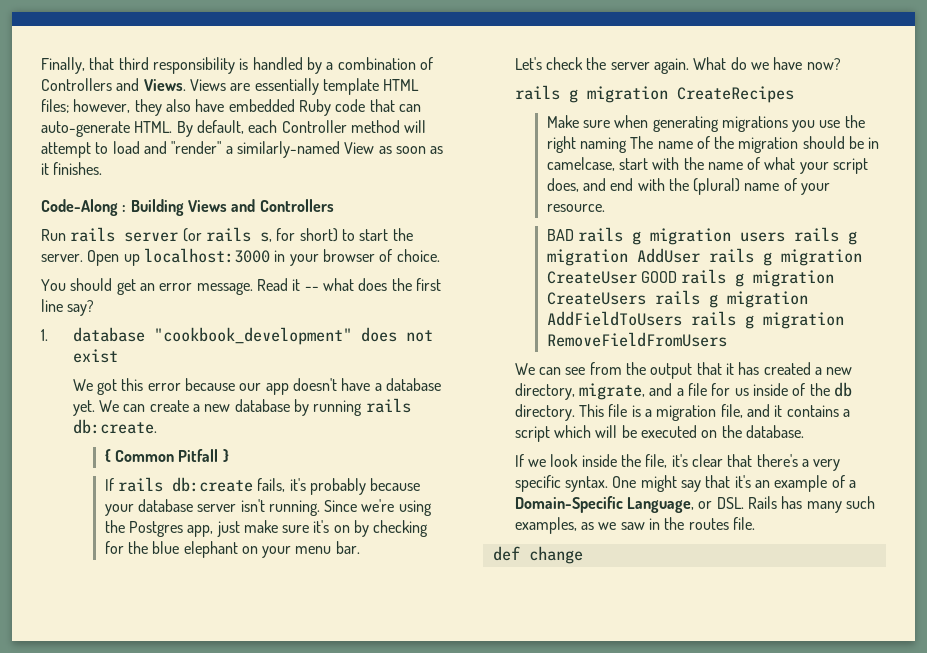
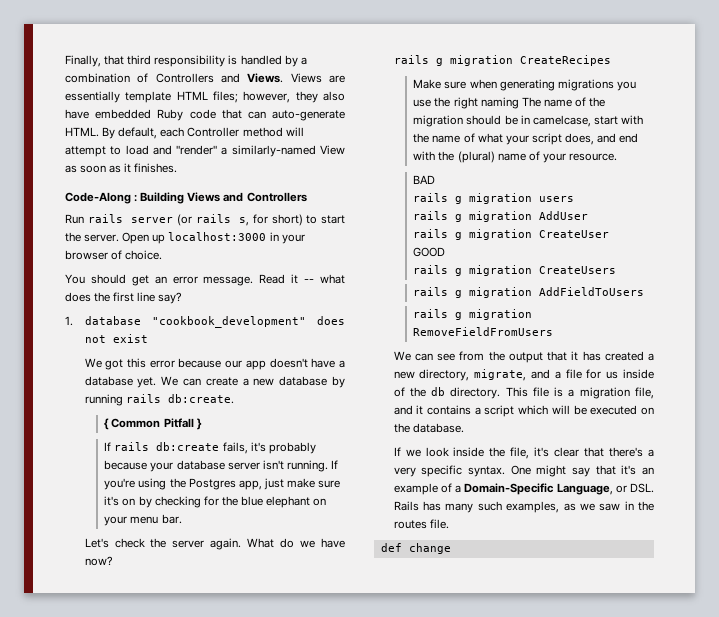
[324,499,395,512] Since we're -> [330,460,338,469] [104,478,136,490] If you're
(574, 235) none -> (436, 179) //
(785, 237) none -> (575, 199) //
(700, 255) none -> (589, 215) //
(637, 277) none -> (610, 234) //
(677, 277) none -> (446, 252) //
(646, 298) none -> (617, 270) //
(682, 318) none -> (645, 291) //

